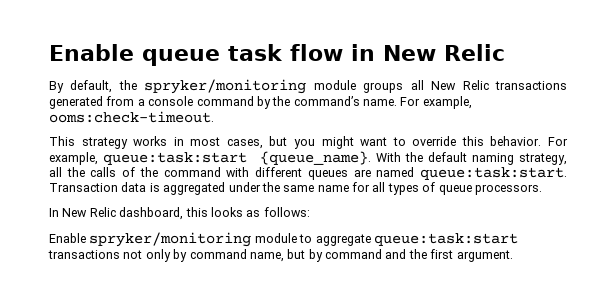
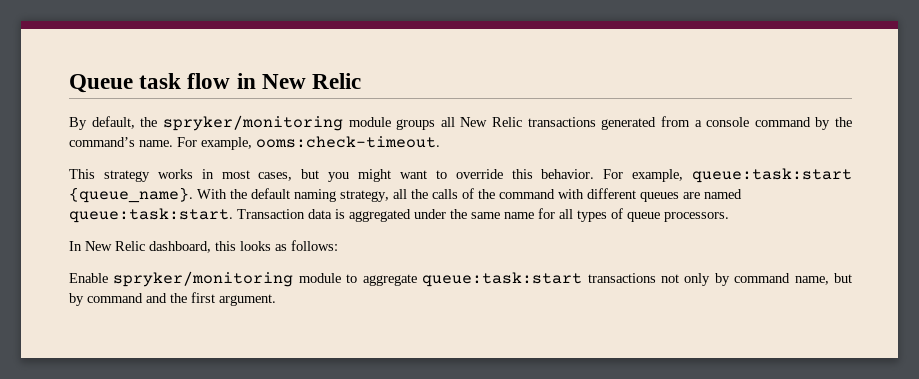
[49,44,220,66] Enable queue -> [69,74,133,93] Queue

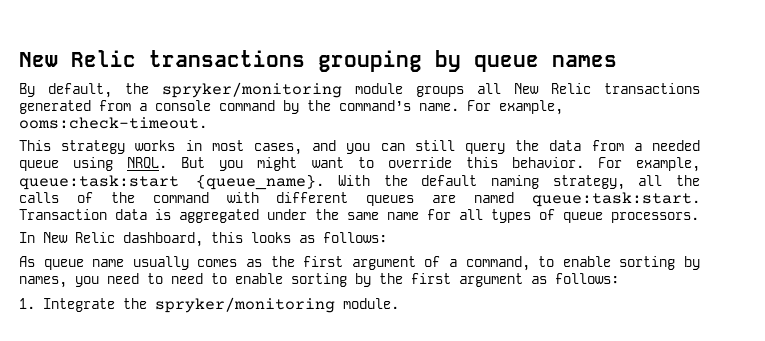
[69,73,362,93] Queue task flow in New Relic -> [19,50,617,72] New Relic transactions grouping by queue names
[301,169,320,179] but -> [312,140,701,154] [19,157,206,171] and you can still query the data from a needed queue using NRQL. But
[69,271,852,287] [69,292,276,306] Enable spryker/monitoring module to aggregate queue:task:start transactions not only by command name, but by command and the first argument. -> [19,256,701,271] [19,273,619,288] [19,297,400,313] As queue name usually comes as the first argument of a command, to enable sorting by names, you need to need to enable sorting by the first argument as follows: // 1. Integrate the spryker/monitoring module.

